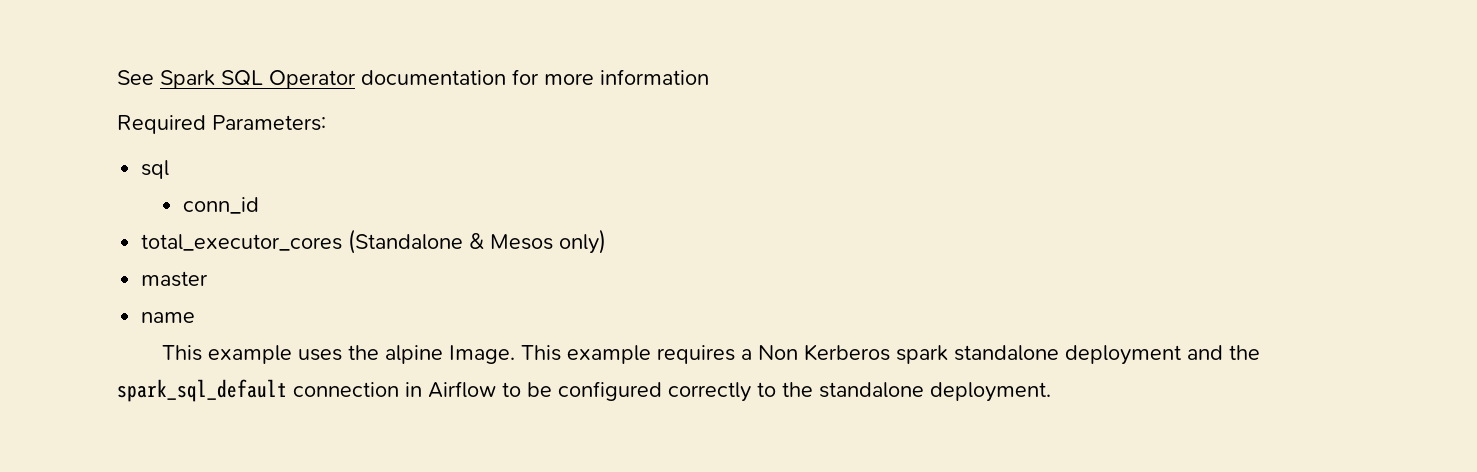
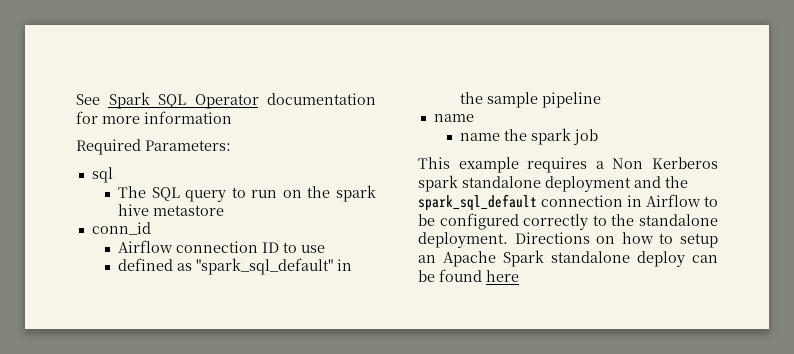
[183,197,260,214] [141,229,607,254] [141,271,209,287] [141,312,196,323] [162,345,516,364] conn_id // total_executor_cores (Standalone & Mesos only) // master // name // This example uses the alpine Image. -> [118,185,376,202] [118,204,225,216] [91,222,151,235] [118,240,326,253] [118,258,353,275] [460,92,602,108] [433,114,474,122] [460,128,599,145] The SQL query to run on the spark hive metastore // conn_id // Airflow connection ID to use // defined as "spark_sql_default" in the sample pipeline // name // name the spark job //
(1051, 392) none -> [514,232,718,248] [418,250,718,267] [418,269,519,282] Directions on how to setup an Apache Spark standalone deploy can be found here

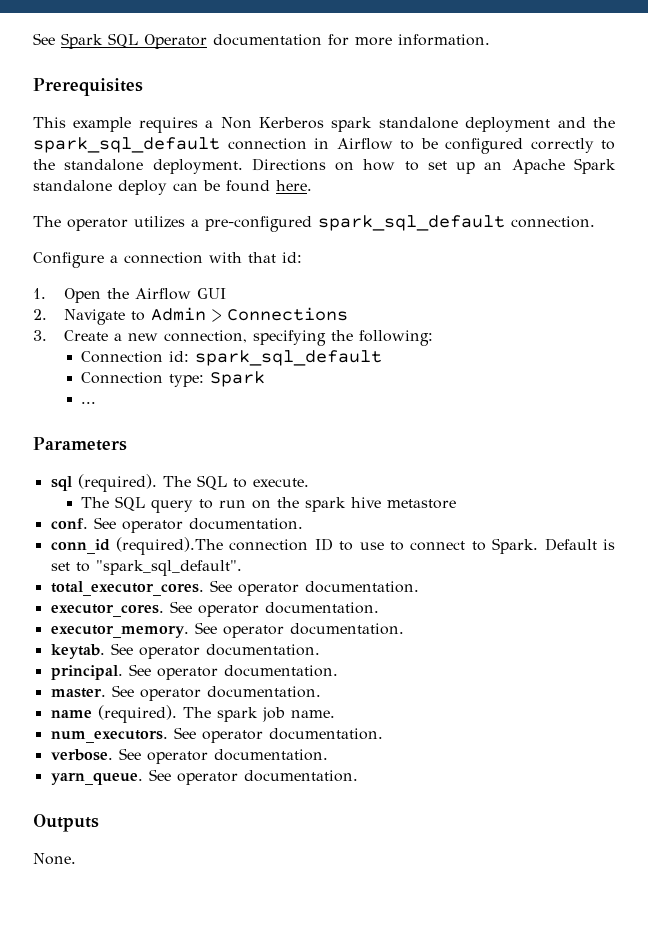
[144,111,232,124] [76,139,231,155] [91,167,113,183] [118,185,376,202] [118,204,225,216] [91,222,151,235] [118,240,326,253] [118,258,353,275] [460,92,602,108] [433,114,474,122] [460,128,599,145] information // Required Parameters: // sql // The SQL query to run on the spark hive metastore // conn_id // Airflow connection ID to use // defined as "spark_sql_default" in the sample pipeline // name // name the spark job -> [398,34,490,46] [33,78,143,96] information. // Prerequisites
[680,233,718,248] setup -> [427,161,476,174] set up
[486,270,519,282] here -> [276,180,312,191] [33,215,595,232] [33,252,302,268] [33,288,226,303] [33,307,348,325] [33,330,433,346] [81,350,383,366] [81,371,266,387] [81,401,97,404] [33,437,127,451] [50,474,309,492] [81,496,457,513] [50,517,303,533] [50,537,615,555] [50,560,242,576] [50,580,419,596] [50,601,379,617] [50,622,404,638] [50,643,320,659] [50,664,338,680] [50,685,321,701] [50,705,335,723] [50,727,383,743] [50,748,328,764] [50,769,358,785] [33,814,99,832] [33,853,76,865] here. // The operator utilizes a pre-configured spark_sql_default connection. // Configure a connection with that id: // 1. Open the Airflow GUI // 2. Navigate to Admin > Connections // 3. Create a new connection, specifying the following: // Connection id: spark_sql_default // Connection type: Spark // ... // Parameters // sql (required). The SQL to execute. // The SQL query to run on the spark hive metastore // conf. See operator documentation. // conn_id (required).The connection ID to use to connect to Spark. Default is set to "spark_sql_default". // total_executor_cores. See operator documentation. // executor_cores. See operator documentation. // executor_memory. See operator documentation. // keytab. See operator documentation. // principal. See operator documentation. // master. See operator documentation. // name (required). The spark job name. // num_executors. See operator documentation. // verbose. See operator documentation. // yarn_queue. See operator documentation. // Outputs // None.

